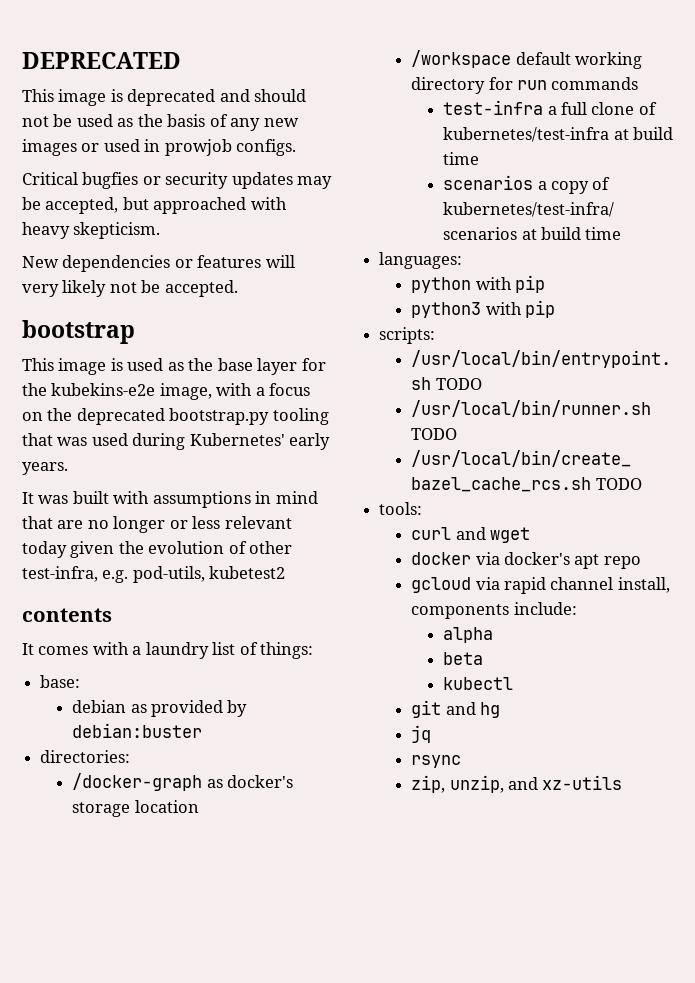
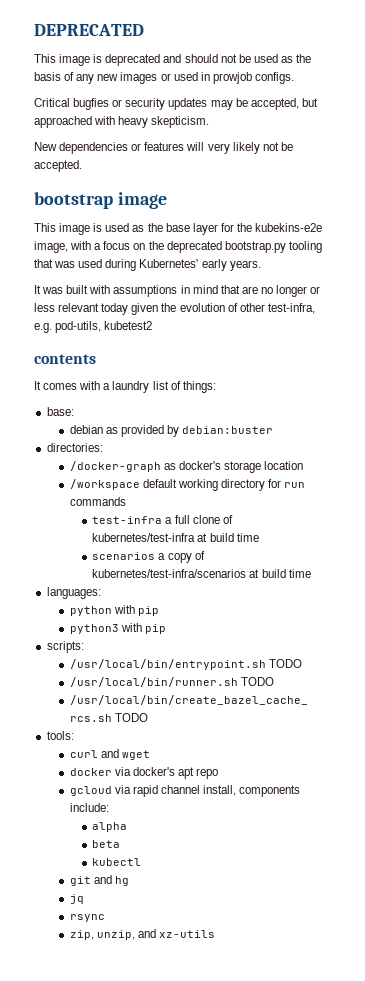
(135, 332) none -> [117,192,167,209] image

